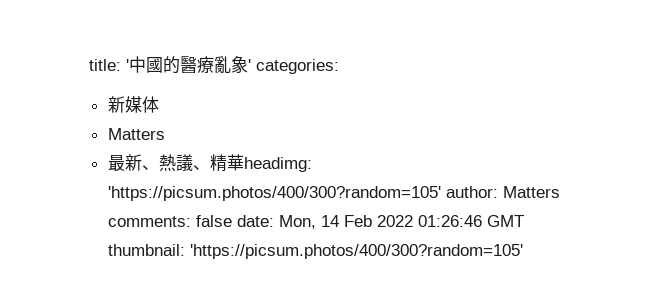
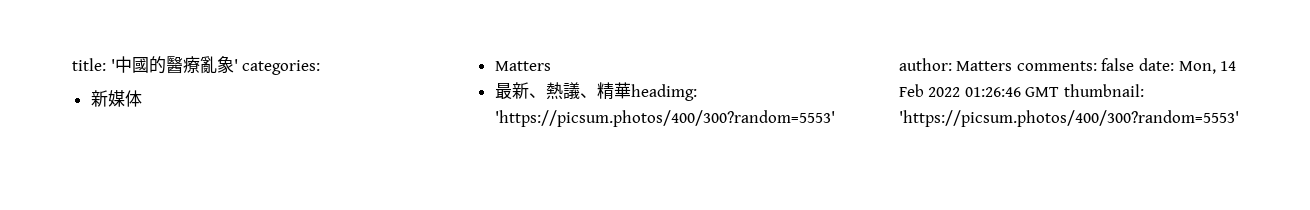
[107,186,441,201] 'https://picsum.photos/400/300?random=105' -> [494,110,835,127] 'https://picsum.photos/400/300?random=5553'
[189,244,523,259] 'https://picsum.photos/400/300?random=105' -> [898,110,1239,127] 'https://picsum.photos/400/300?random=5553'

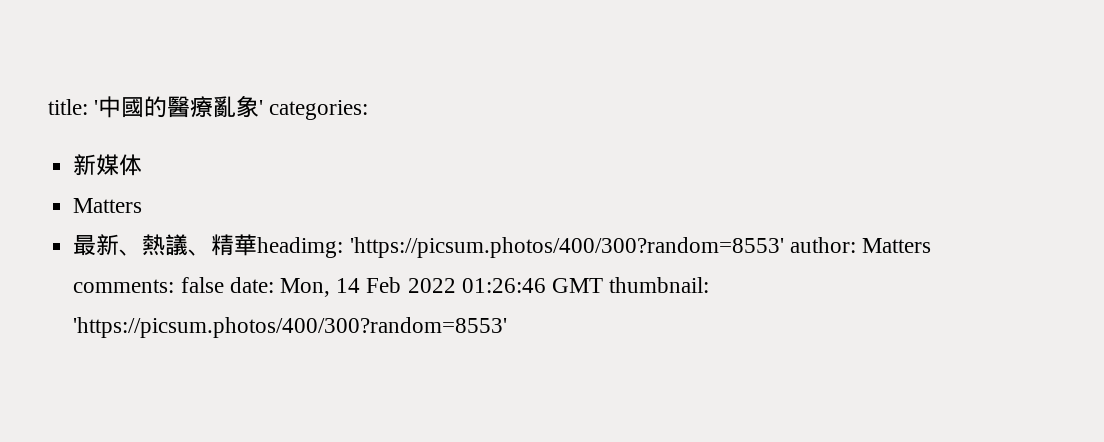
[494,110,835,127] 'https://picsum.photos/400/300?random=5553' -> [349,237,784,258] 'https://picsum.photos/400/300?random=8553'
[898,110,1239,127] 'https://picsum.photos/400/300?random=5553' -> [73,317,508,338] 'https://picsum.photos/400/300?random=8553'

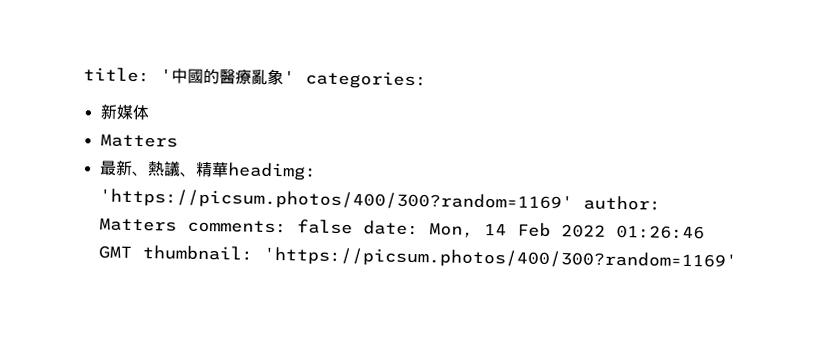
[349,237,784,258] 'https://picsum.photos/400/300?random=8553' -> [98,188,573,213] 'https://picsum.photos/400/300?random=1169'
[73,317,508,338] 'https://picsum.photos/400/300?random=8553' -> [262,246,737,271] 'https://picsum.photos/400/300?random=1169'

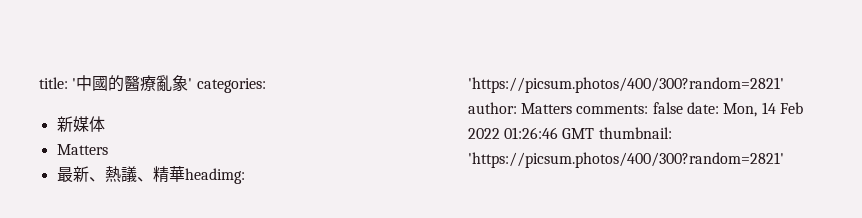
[98,188,573,213] 'https://picsum.photos/400/300?random=1169' -> [467,77,784,93] 'https://picsum.photos/400/300?random=2821'
[262,246,737,271] 'https://picsum.photos/400/300?random=1169' -> [467,152,784,168] 'https://picsum.photos/400/300?random=2821'

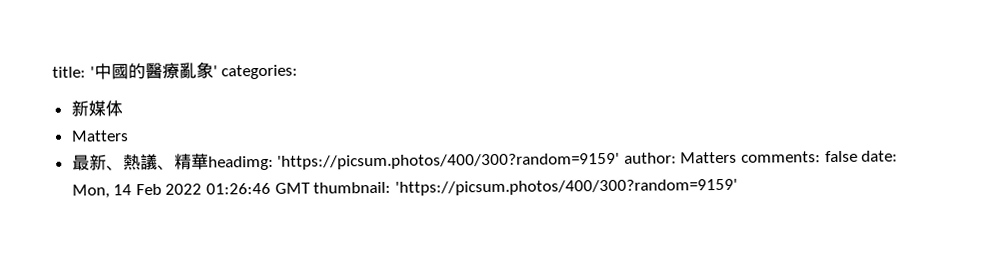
[467,77,784,93] 'https://picsum.photos/400/300?random=2821' -> [277,152,621,170] 'https://picsum.photos/400/300?random=9159'
[467,152,784,168] 'https://picsum.photos/400/300?random=2821' -> [394,178,738,196] 'https://picsum.photos/400/300?random=9159'

